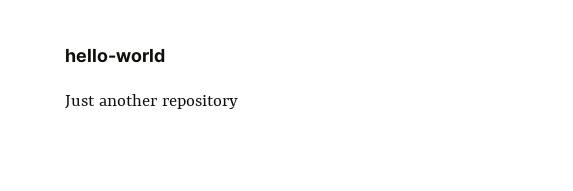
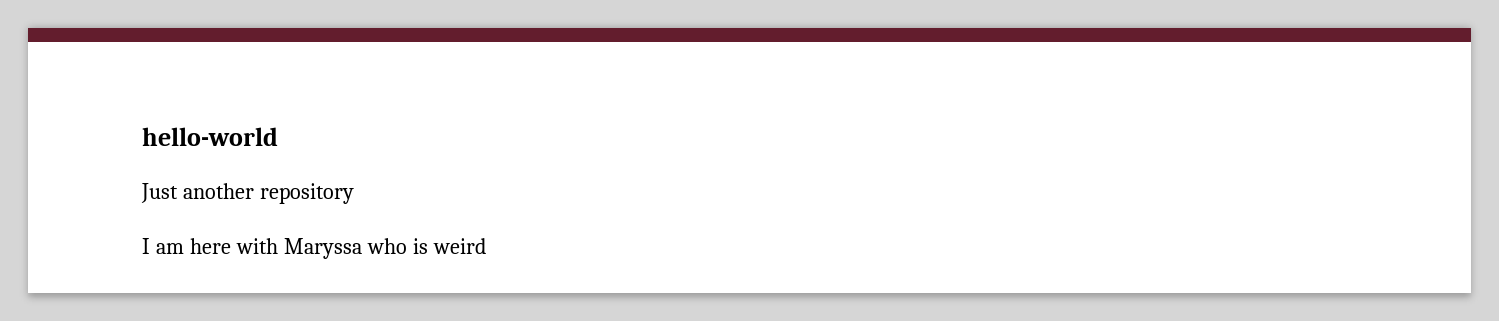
(238, 102) none -> [142,238,486,259] // I am here with Maryssa who is weird

